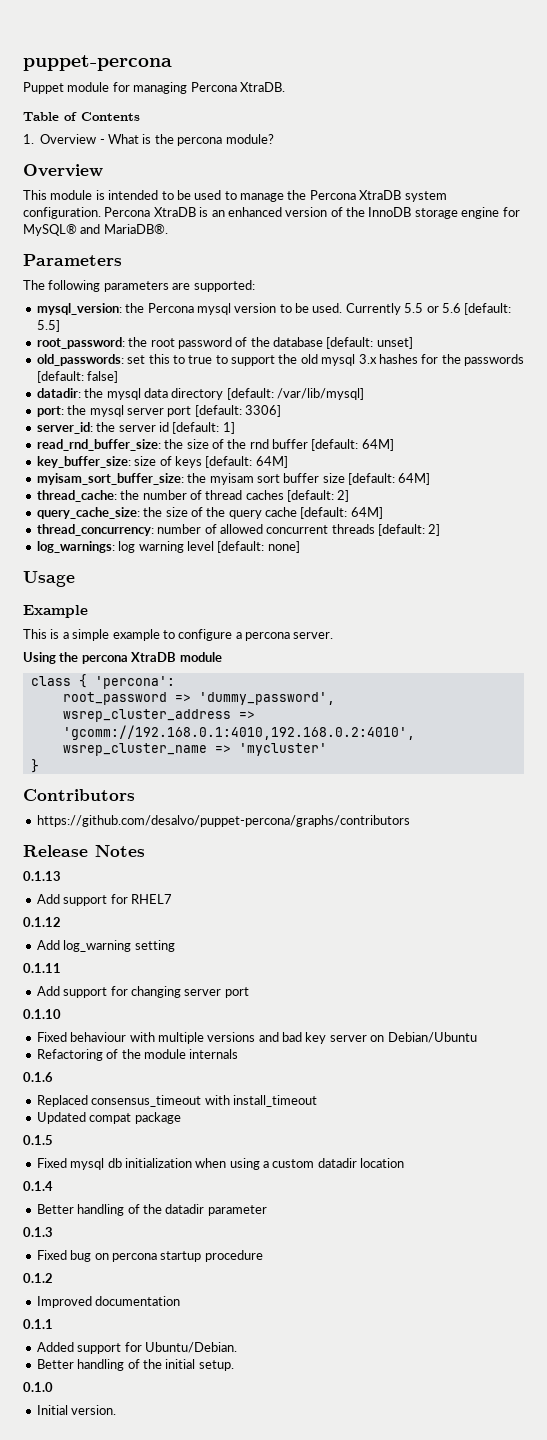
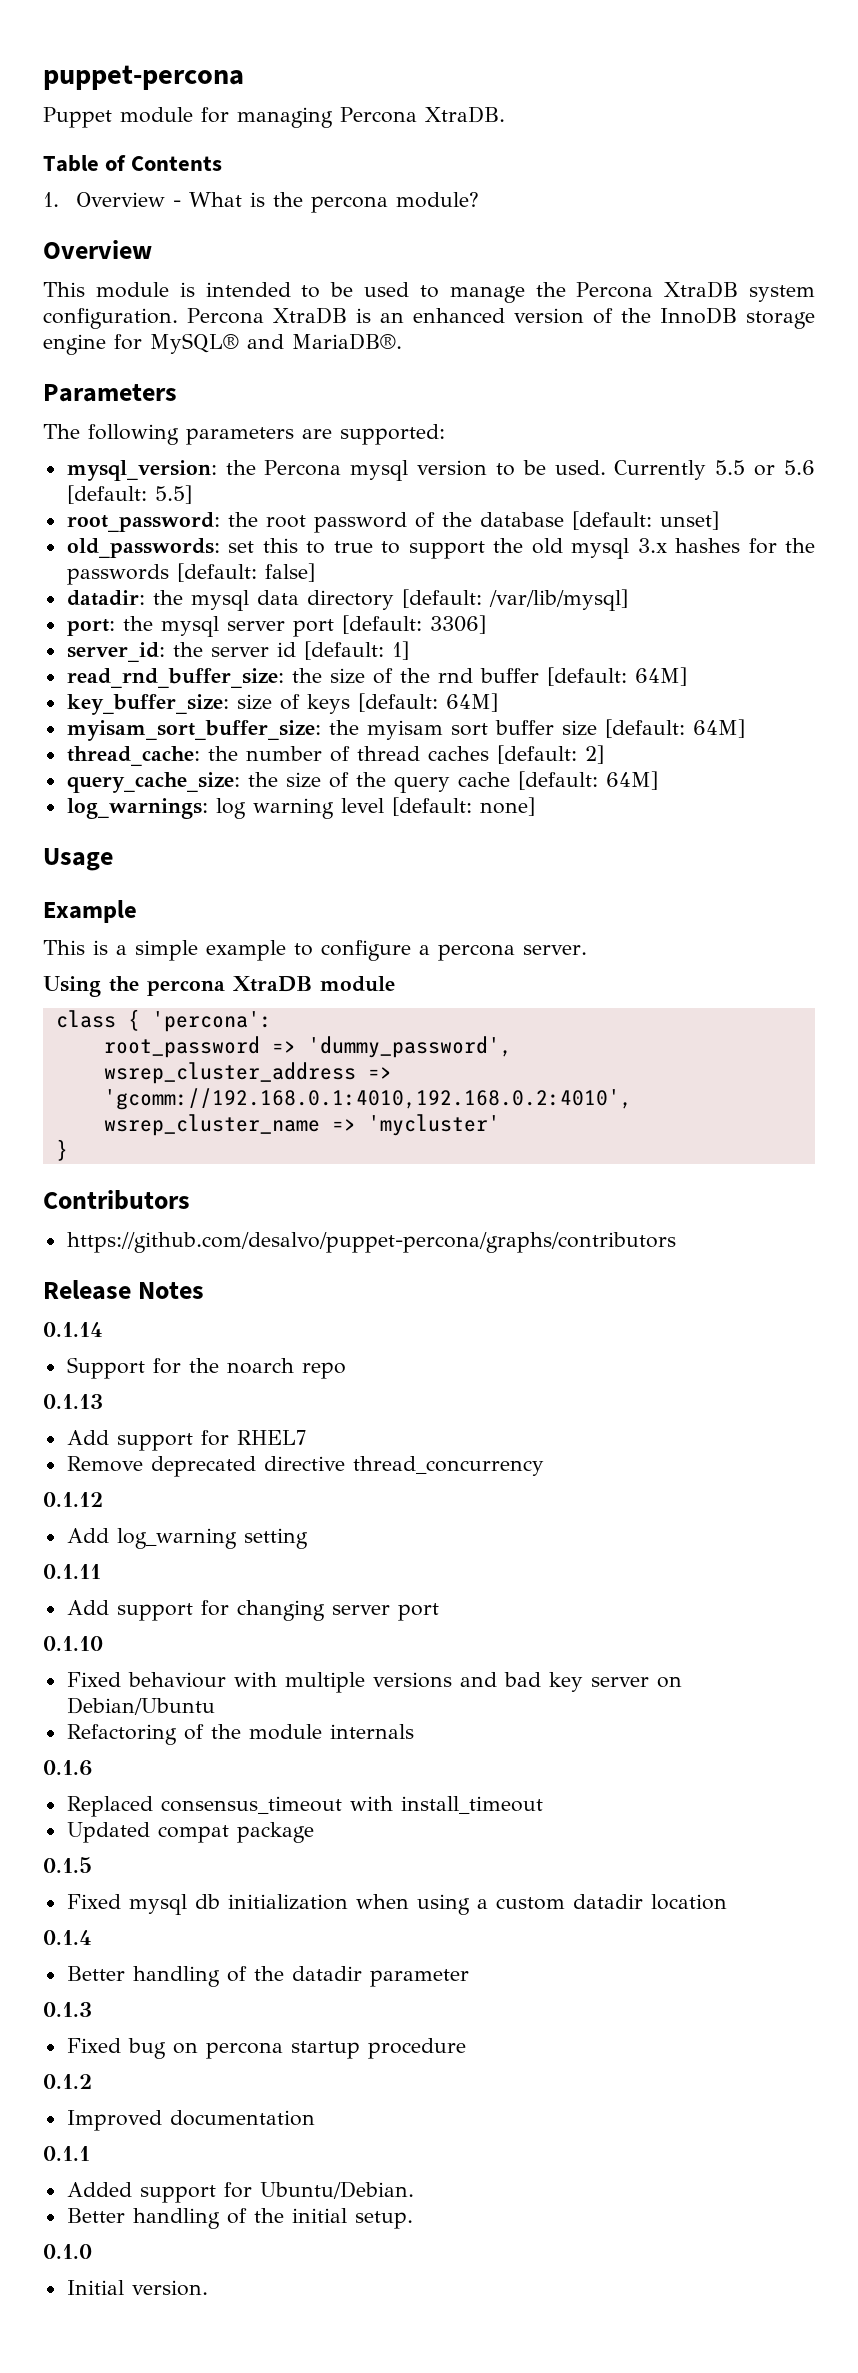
[36,524,441,536] // thread_concurrency: number of allowed concurrent threads [default: 2] -> (658, 780) none
(145, 851) none -> [43,1322,103,1337] [66,1357,346,1379] // 0.1.14 // Support for the noarch repo
(172, 899) none -> [66,1456,544,1477] // Remove deprecated directive thread_concurrency

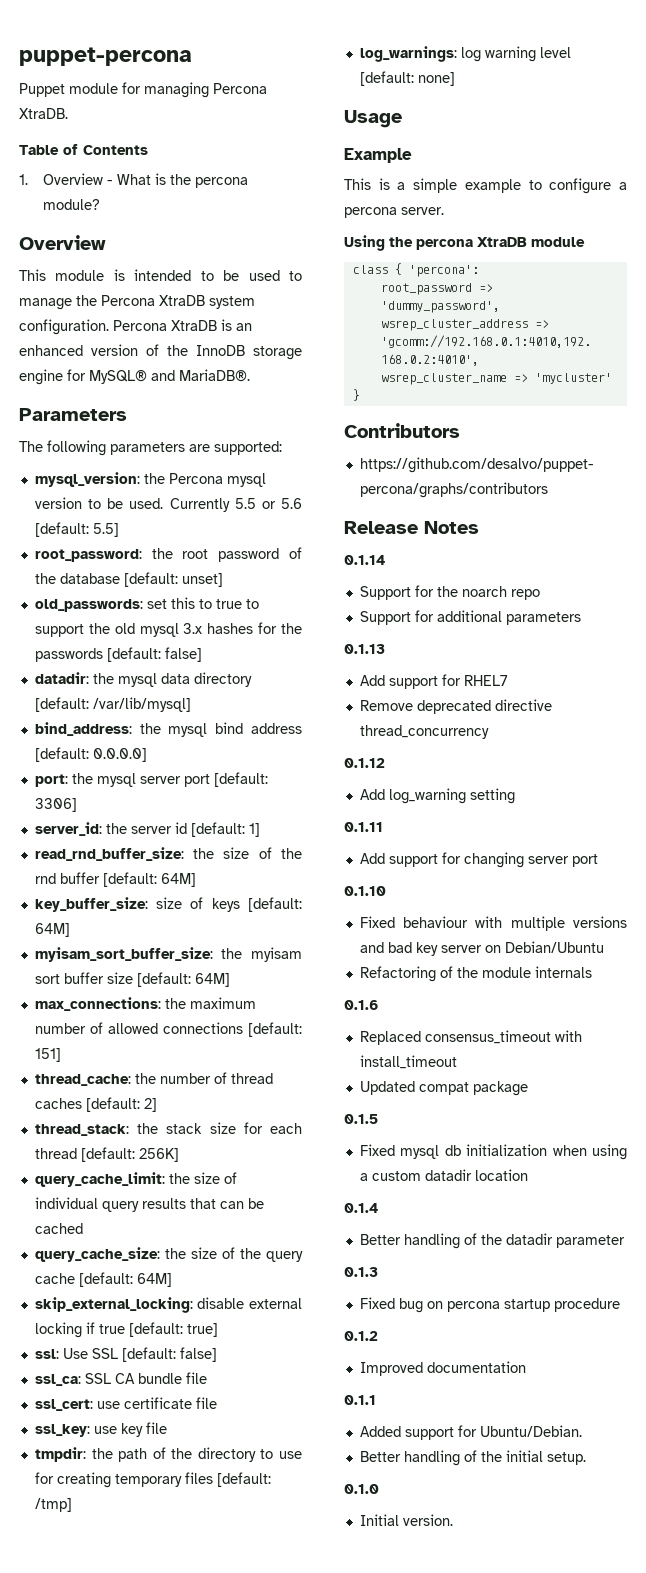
(628, 600) none -> [34,722,302,737] [34,747,147,762] // bind_address: the mysql bind address [default: 0.0.0.0]
(745, 728) none -> [34,997,256,1011] [34,1022,302,1037] [34,1048,61,1062] // max_connections: the maximum number of allowed connections [default: 151]
(604, 754) none -> [34,1122,303,1136] [34,1147,179,1162] [34,1172,237,1187] [34,1197,264,1212] [34,1223,83,1234] // thread_stack: the stack size for each thread [default: 256K] // query_cache_limit: the size of individual query results that can be cached
(658, 780) none -> [34,1297,302,1313] [34,1322,218,1338] [34,1347,217,1362] [34,1372,207,1386] [34,1397,217,1411] [34,1422,167,1437] [34,1447,302,1462] [34,1472,271,1488] [34,1498,72,1512] // skip_external_locking: disable external locking if true [default: true] // ssl: Use SSL [default: false] // ssl_ca: SSL CA bundle file // ssl_cert: use certificate file // ssl_key: use key file // tmpdir: the path of the directory to use for creating temporary files [default: /tmp]
(346, 1370) none -> [359,610,581,625] // Support for additional parameters

